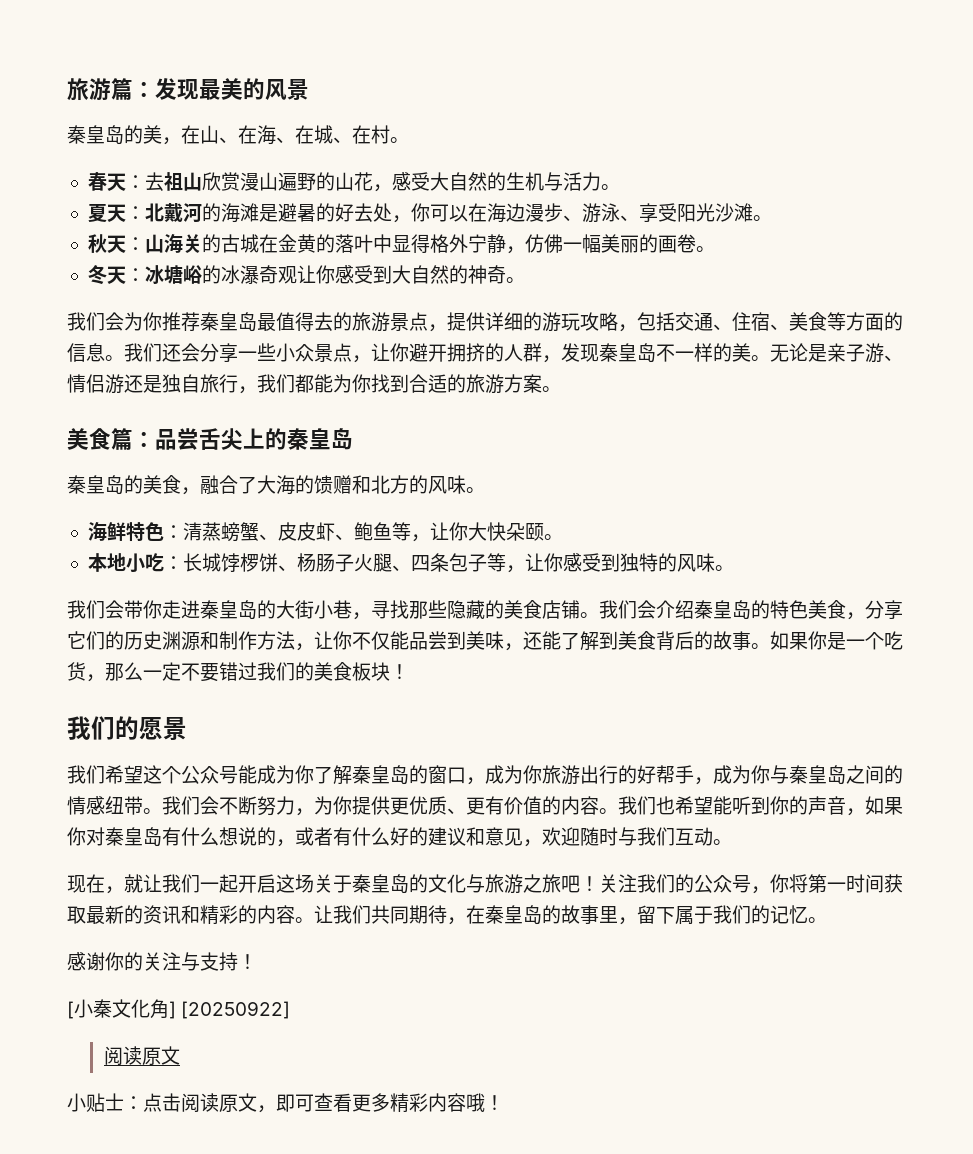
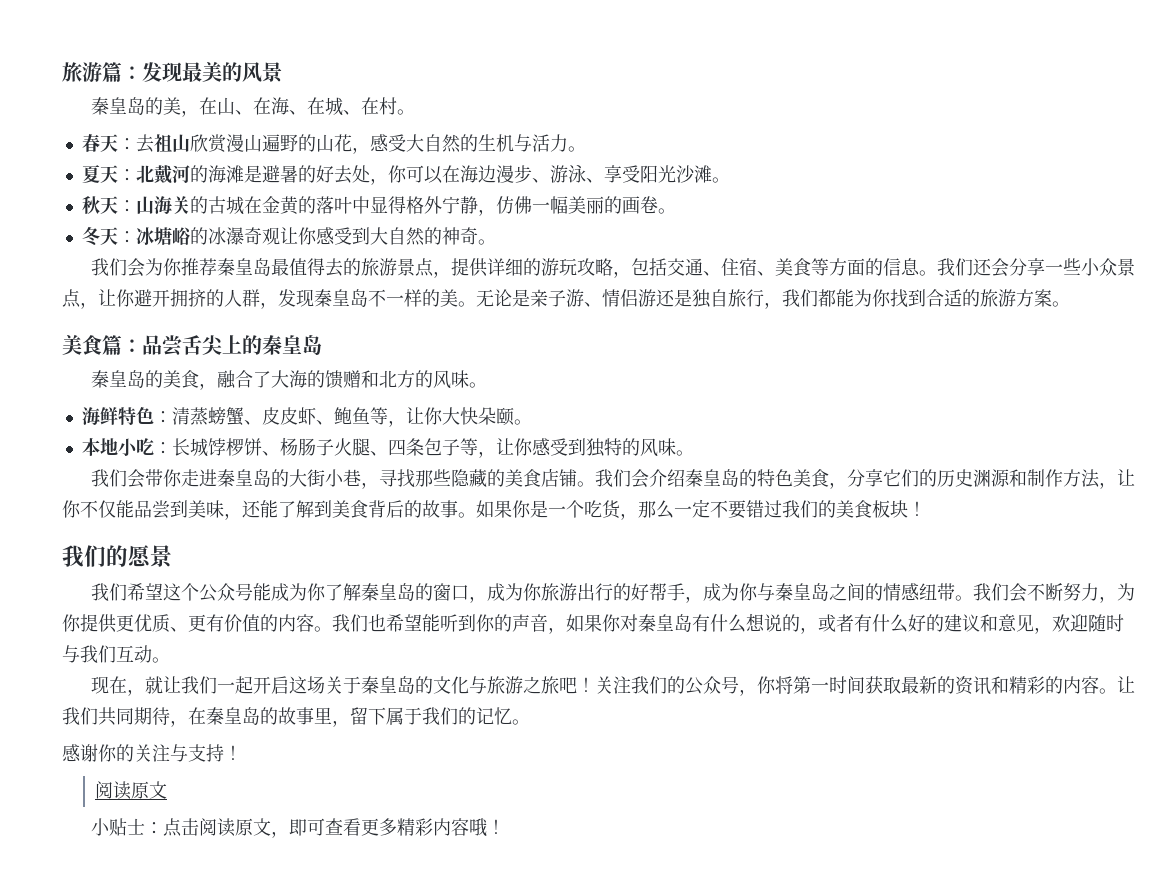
[67,999,291,1019] // [小秦文化角] [20250922] -> (242, 752) none

